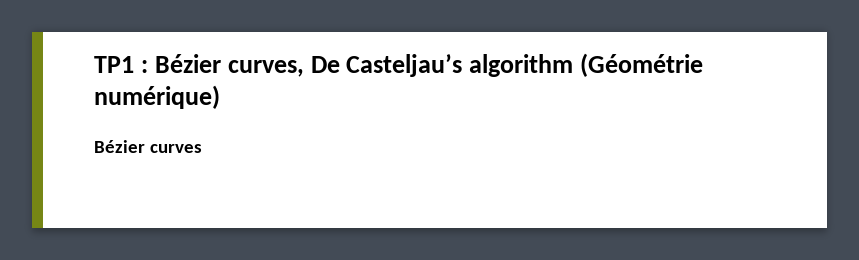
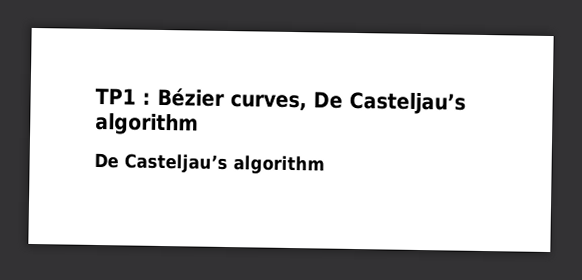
[580,53,704,77] [94,85,220,109] [94,140,203,153] (Géométrie numérique) // Bézier curves -> [94,152,325,175] // De Casteljau’s algorithm

